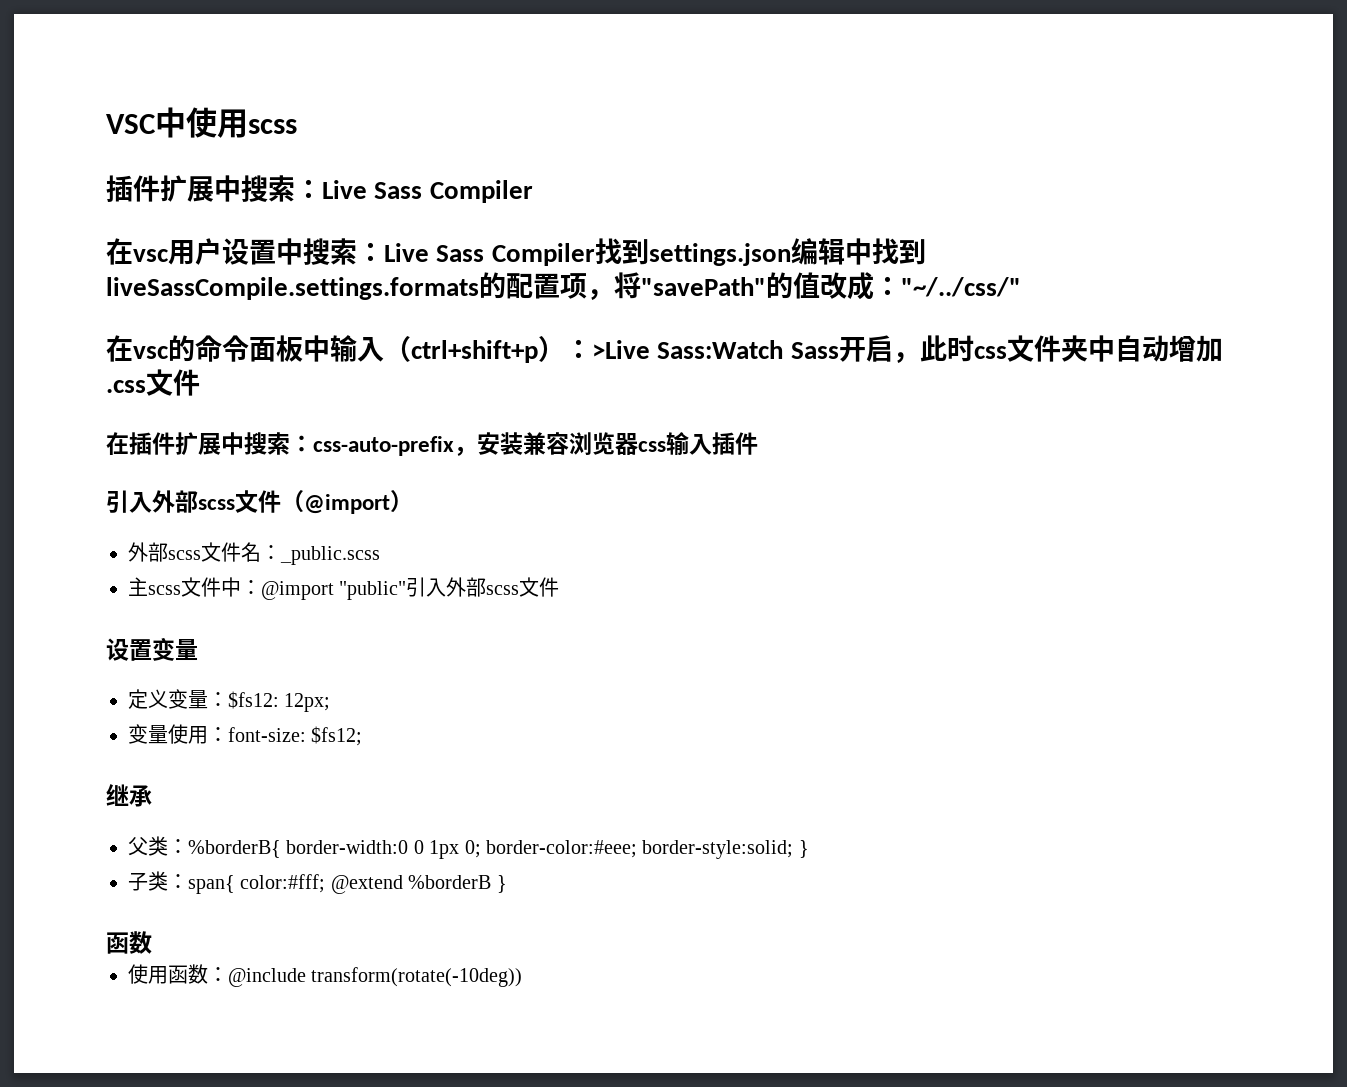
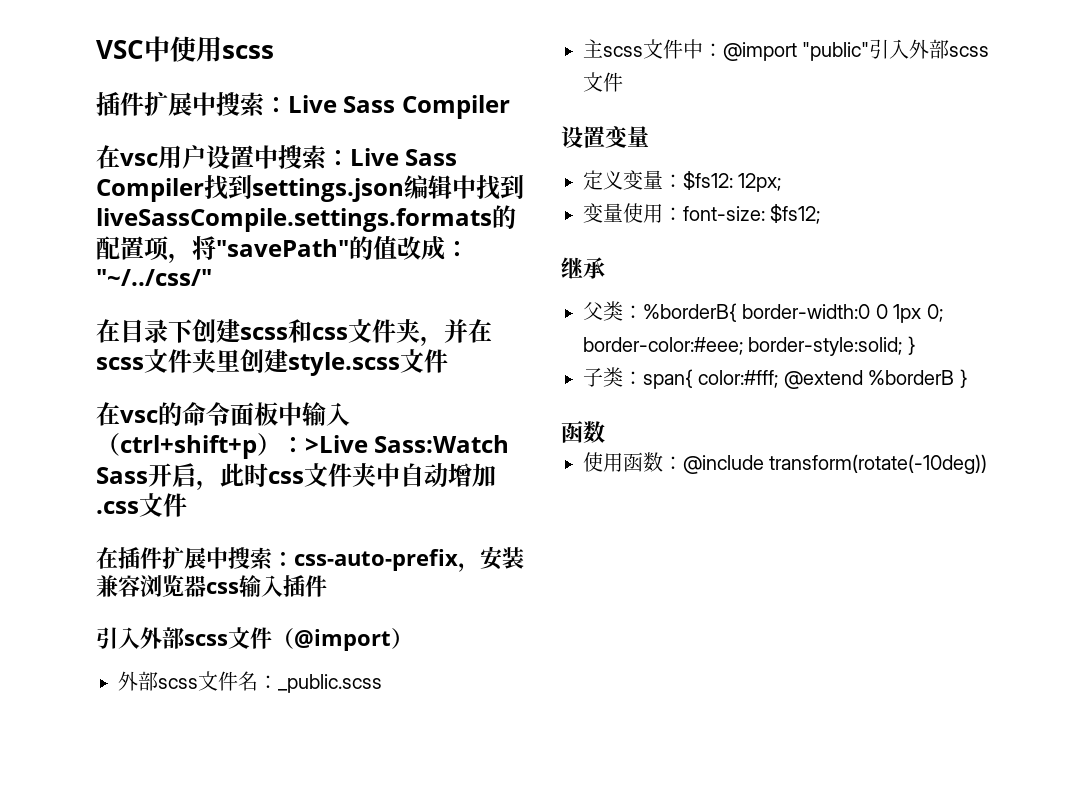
(1021, 287) none -> [96,319,492,346] [96,349,448,376] // 在目录下创建scss和css文件夹，并在scss文件夹里创建style.scss文件

